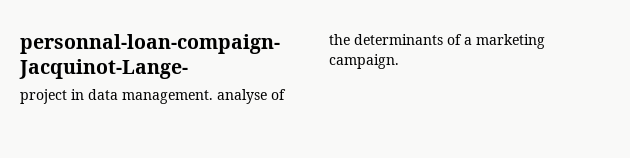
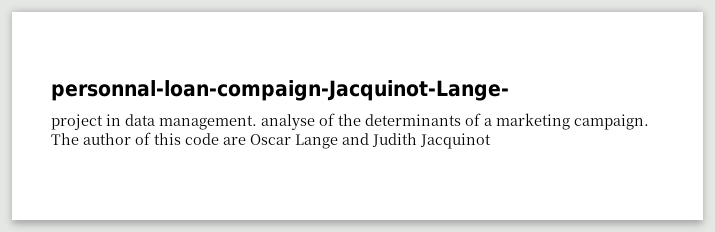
(399, 61) none -> [51,132,491,149] The author of this code are Oscar Lange and Judith Jacquinot

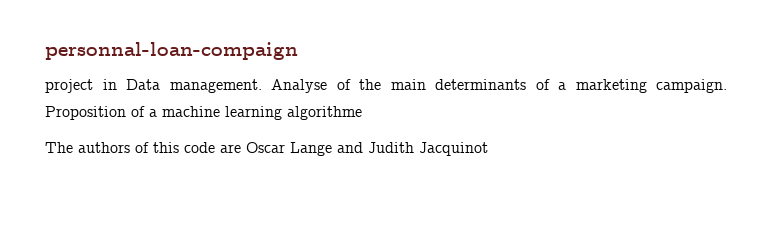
[51,80,509,101] personnal-loan-compaign-Jacquinot-Lange- -> [45,42,298,60] personnal-loan-compaign
[125,114,315,130] data management. analyse -> [126,79,327,93] Data management. Analyse
(361, 120) none -> [390,79,426,90] main
[51,133,131,145] The author -> [45,106,362,120] [45,142,130,153] Proposition of a machine learning algorithme // The authors

